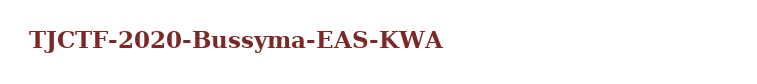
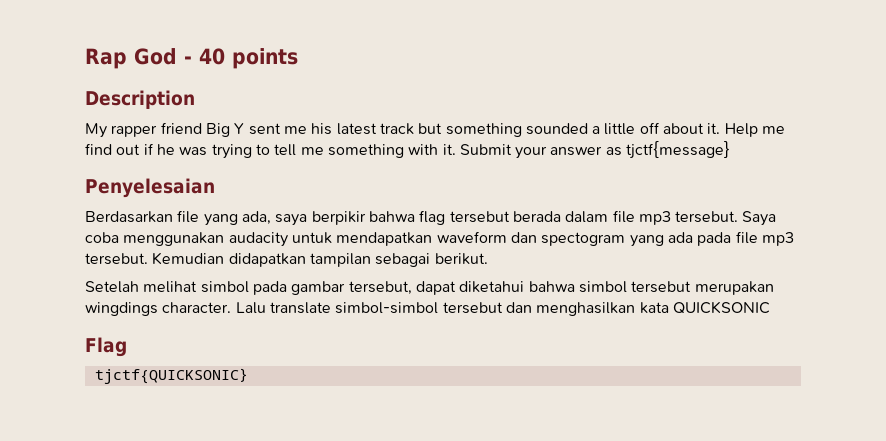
[29,31,444,53] TJCTF-2020-Bussyma-EAS-KWA -> [85,48,298,69] [85,90,195,109] [85,122,786,138] [85,141,731,159] [85,178,215,198] [85,210,777,226] [85,231,794,247] [85,252,488,267] [85,281,774,295] [85,301,770,316] [85,337,127,357] [94,368,248,384] Rap God - 40 points // Description // My rapper friend Big Y sent me his latest track but something sounded a little off about it. Help me find out if he was trying to tell me something with it. Submit your answer as tjctf{message} // Penyelesaian // Berdasarkan file yang ada, saya berpikir bahwa flag tersebut berada dalam file mp3 tersebut. Saya coba menggunakan audacity untuk mendapatkan waveform dan spectogram yang ada pada file mp3 tersebut. Kemudian didapatkan tampilan sebagai berikut. // Setelah melihat simbol pada gambar tersebut, dapat diketahui bahwa simbol tersebut merupakan wingdings character. Lalu translate simbol-simbol tersebut dan menghasilkan kata QUICKSONIC // Flag // tjctf{QUICKSONIC}

